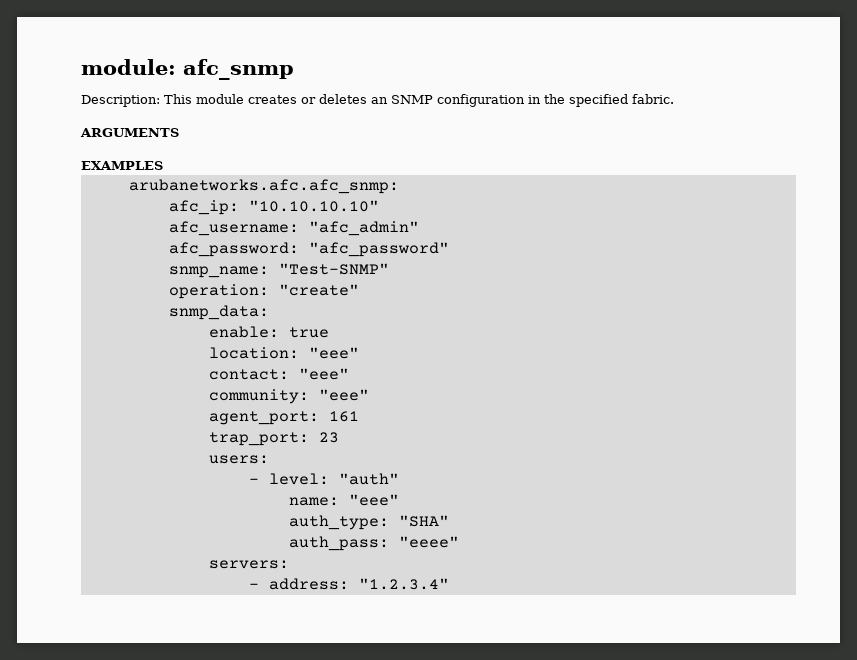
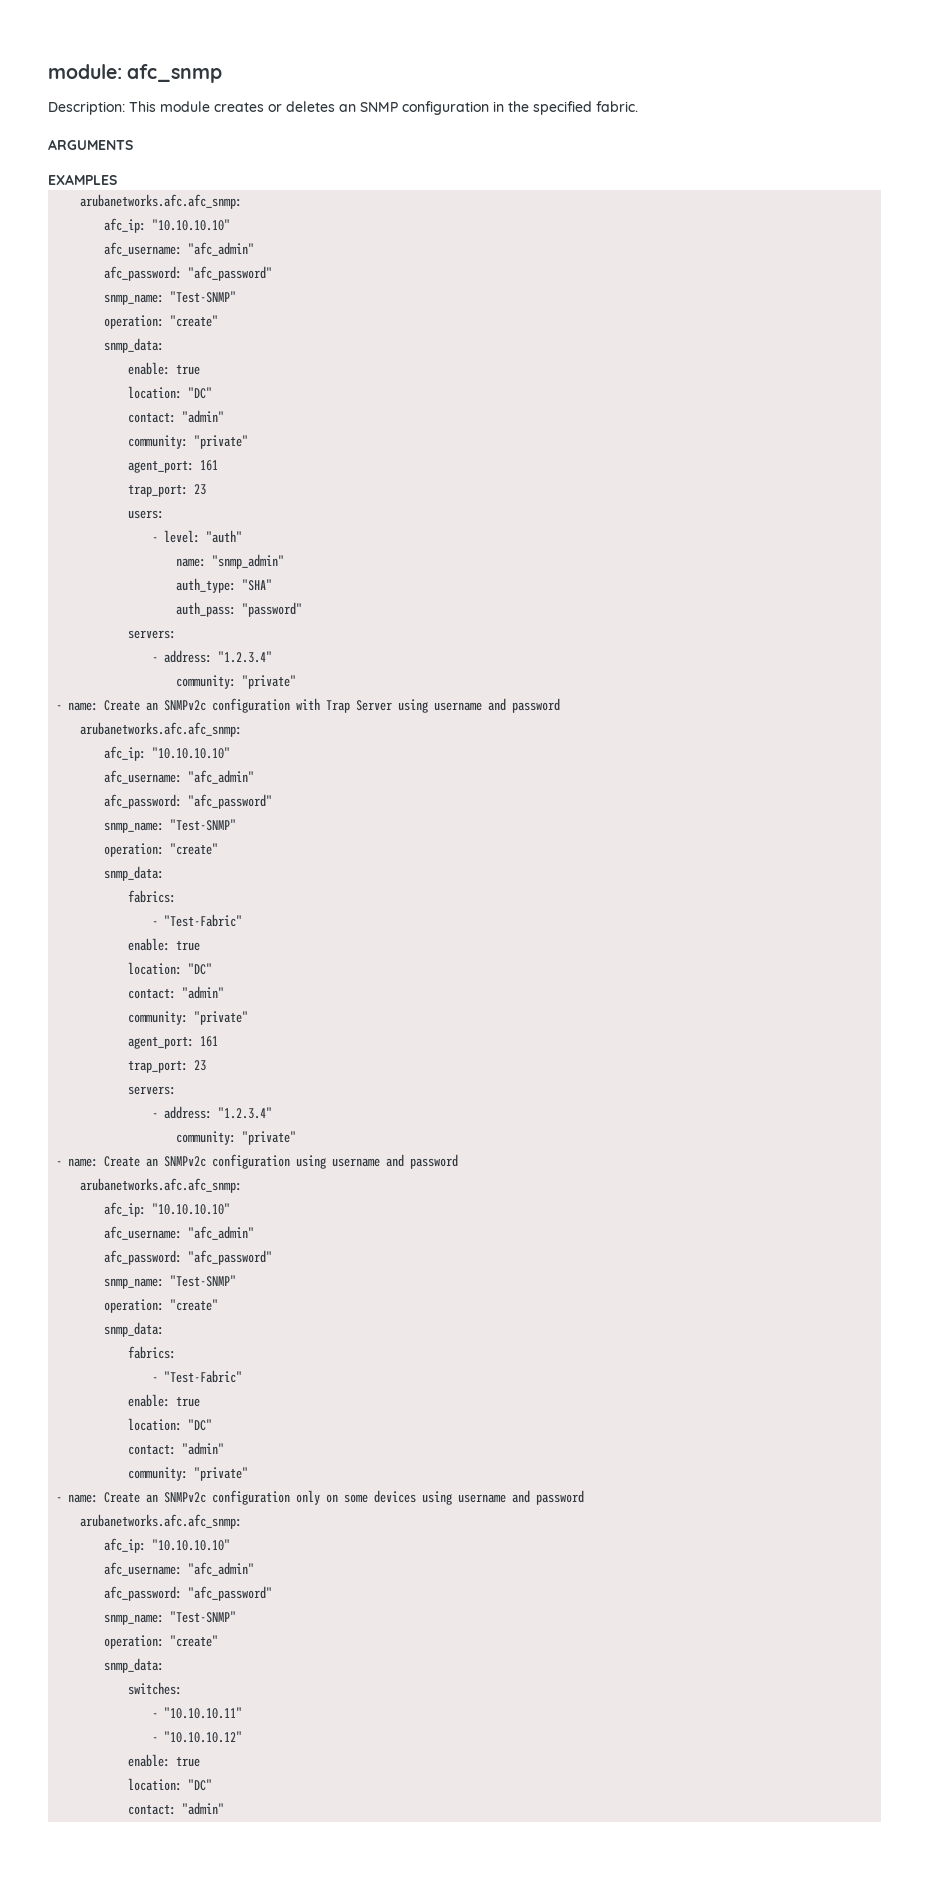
[308,347,359,359] [208,368,349,380] [208,389,369,404] "eee" // contact: "eee" // community: "eee" -> [188,387,213,399] [128,410,225,423] [128,435,249,449] "DC" // contact: "admin" // community: "private"
[348,494,399,506] "eee" -> [212,554,285,569] "snmp_admin"
[398,536,459,548] [208,560,289,569] [248,578,449,590] "eeee" // servers: // - address: "1.2.3.4" -> [242,602,303,617] [128,630,177,639] [152,650,273,663] [176,675,297,689] [56,698,561,713] [80,722,243,737] [104,746,231,761] [104,770,255,784] [104,794,273,809] [104,819,237,833] [104,843,219,857] [104,866,165,881] [128,890,177,903] [152,914,243,927] [128,938,201,951] [128,962,213,975] [128,986,225,999] [128,1011,249,1025] [128,1036,219,1049] [128,1060,207,1073] [128,1086,177,1095] [152,1106,273,1119] [176,1131,297,1145] [56,1154,459,1169] [80,1178,243,1193] [104,1202,231,1217] [104,1226,255,1240] [104,1250,273,1265] [104,1275,237,1289] [104,1299,219,1313] [104,1322,165,1337] [128,1346,177,1359] [152,1370,243,1383] [128,1394,201,1407] [128,1418,213,1431] [128,1442,225,1455] [128,1467,249,1481] [56,1490,585,1505] [80,1514,243,1529] [104,1538,231,1553] [104,1562,255,1576] [104,1586,273,1601] [104,1611,237,1625] [104,1635,219,1649] [104,1658,165,1673] [128,1682,183,1695] [152,1707,243,1719] [152,1731,243,1743] [128,1754,201,1767] [128,1778,213,1791] [128,1802,225,1815] "password" // servers: // - address: "1.2.3.4" // community: "private" // - name: Create an SNMPv2c configuration with Trap Server using username and password // arubanetworks.afc.afc_snmp: // afc_ip: "10.10.10.10" // afc_username: "afc_admin" // afc_password: "afc_password" // snmp_name: "Test-SNMP" // operation: "create" // snmp_data: // fabrics: // - "Test-Fabric" // enable: true // location: "DC" // contact: "admin" // community: "private" // agent_port: 161 // trap_port: 23 // servers: // - address: "1.2.3.4" // community: "private" // - name: Create an SNMPv2c configuration using username and password // arubanetworks.afc.afc_snmp: // afc_ip: "10.10.10.10" // afc_username: "afc_admin" // afc_password: "afc_password" // snmp_name: "Test-SNMP" // operation: "create" // snmp_data: // fabrics: // - "Test-Fabric" // enable: true // location: "DC" // contact: "admin" // community: "private" // - name: Create an SNMPv2c configuration only on some devices using username and password // arubanetworks.afc.afc_snmp: // afc_ip: "10.10.10.10" // afc_username: "afc_admin" // afc_password: "afc_password" // snmp_name: "Test-SNMP" // operation: "create" // snmp_data: // switches: // - "10.10.10.11" // - "10.10.10.12" // enable: true // location: "DC" // contact: "admin"

